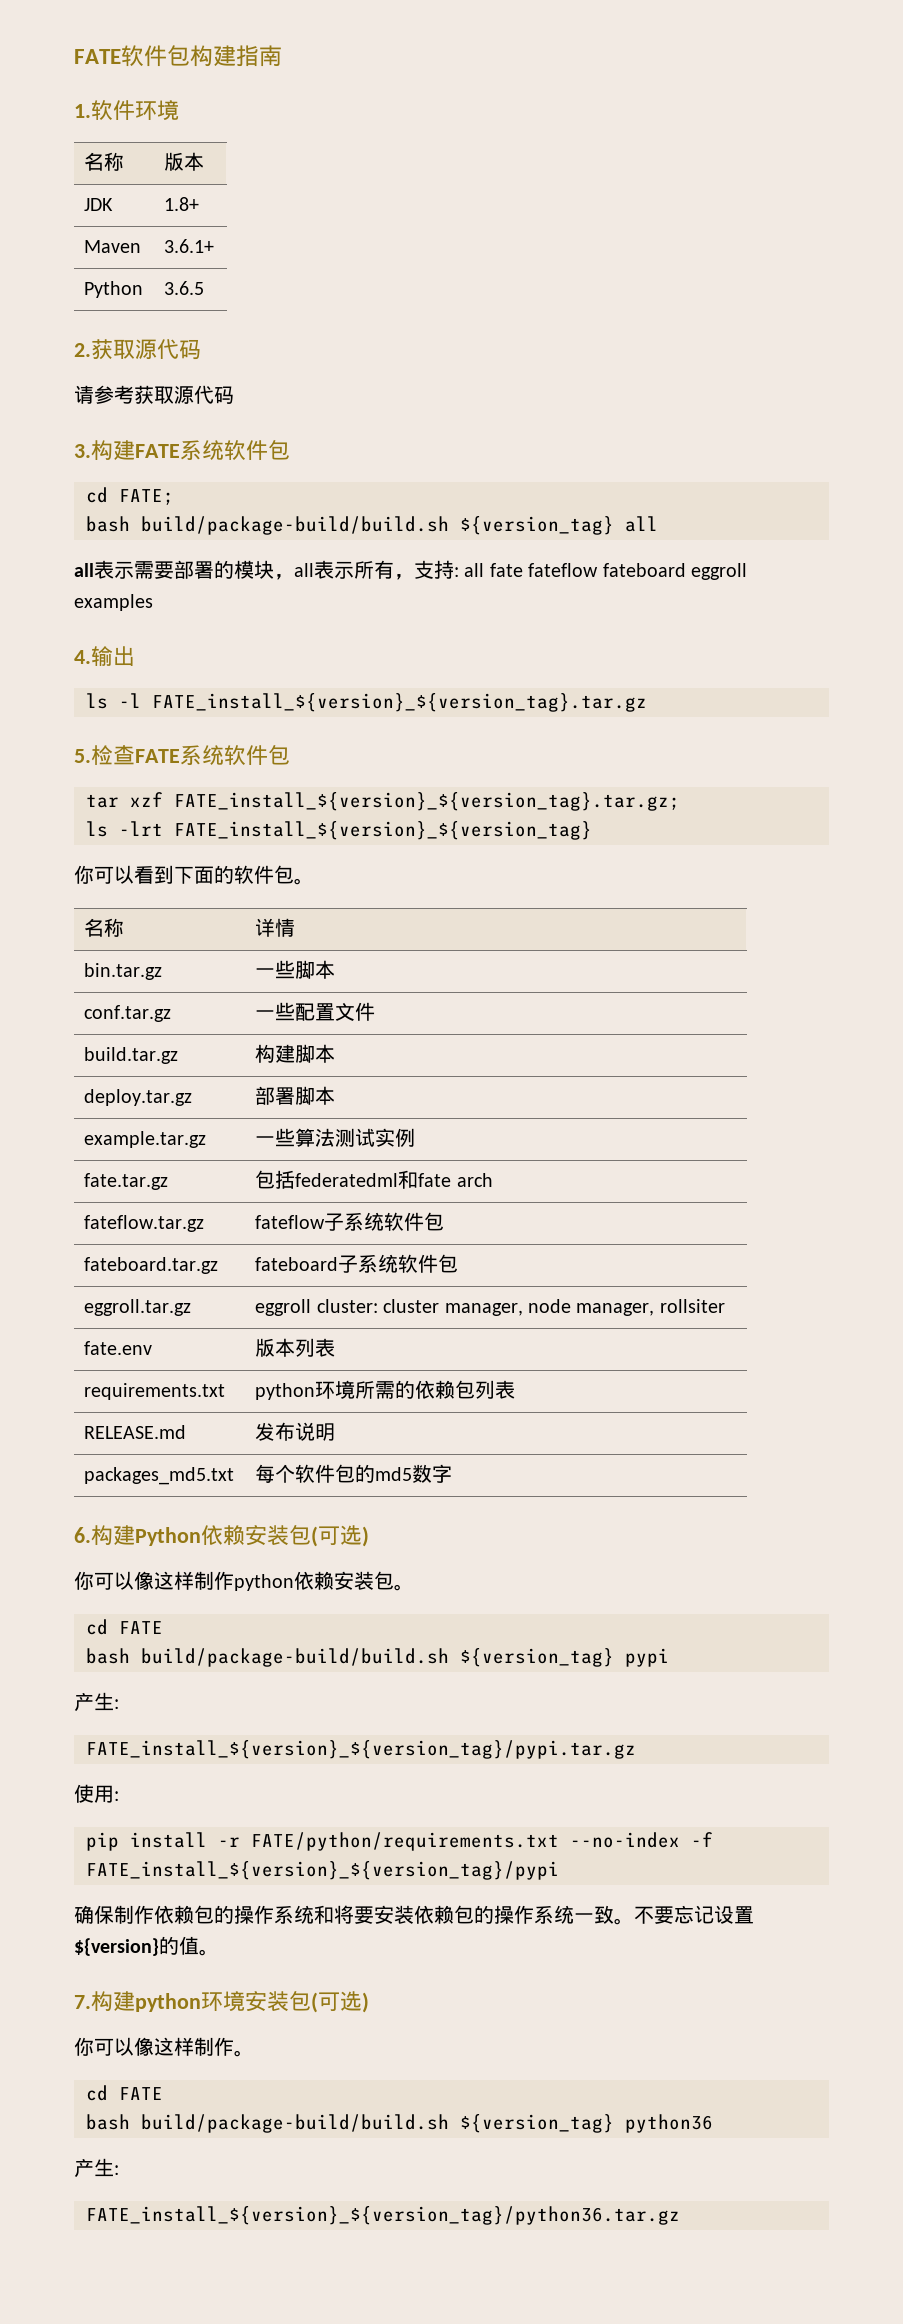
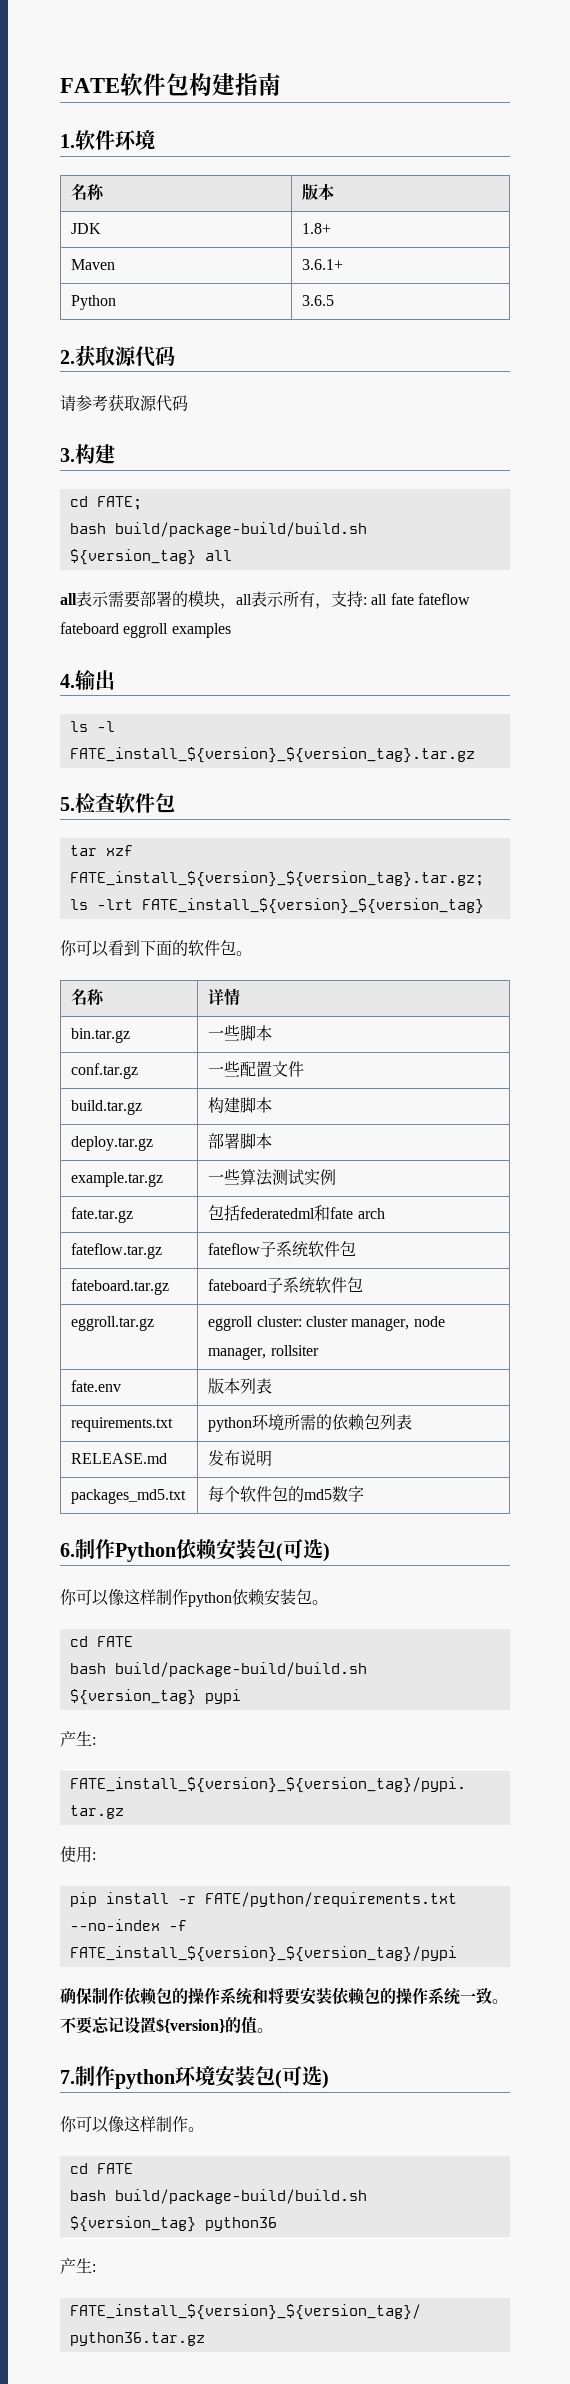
[135,440,290,460] FATE系统软件包 -> (115, 454) none
[135,745,224,765] FATE系统 -> (115, 802) none
[91,1525,135,1545] 构建 -> [75,1539,115,1559] 制作
[91,1991,135,2011] 构建 -> [75,2066,115,2086] 制作

